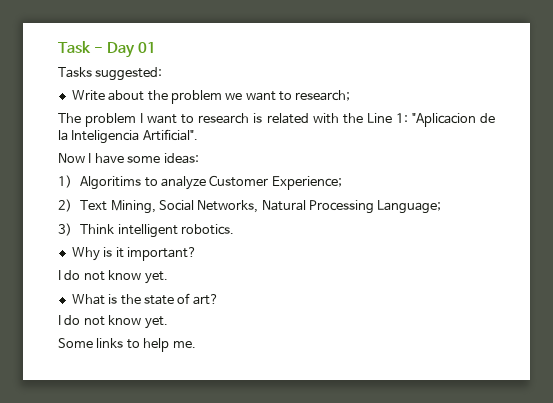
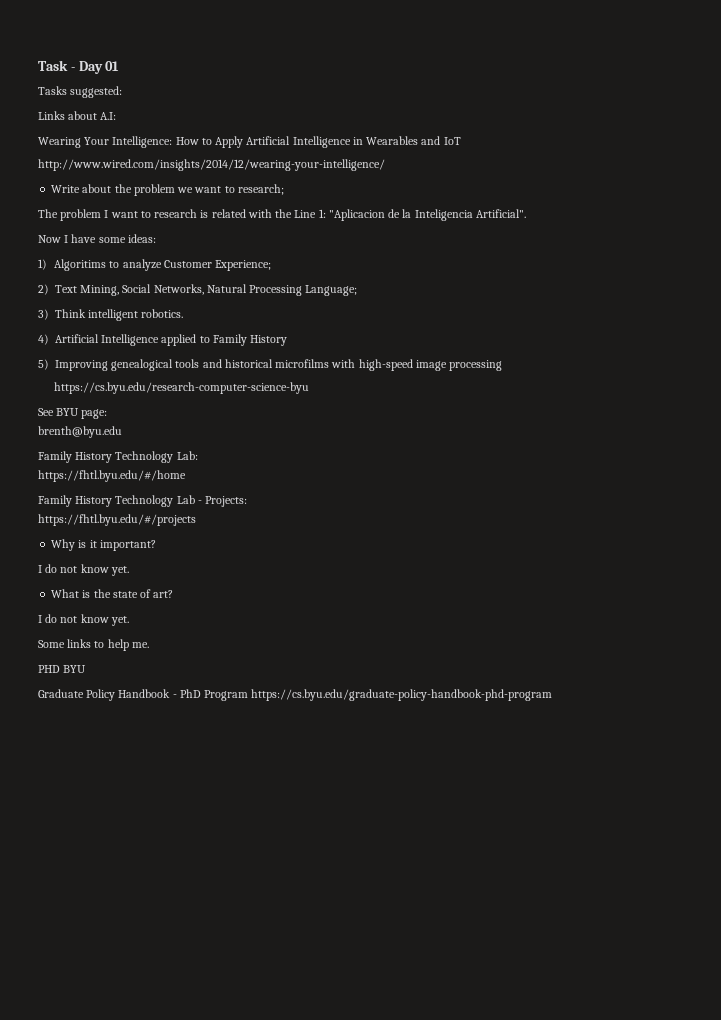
(163, 74) none -> [38,111,117,120] [38,136,461,148] [38,159,385,171] // Links about A.I: // Wearing Your Intelligence: How to Apply Artificial Intelligence in Wearables and IoT // http://www.wired.com/insights/2014/12/wearing-your-intelligence/
(234, 229) none -> [38,334,288,346] [38,359,503,371] [54,382,310,394] [38,408,108,419] [38,426,122,438] [38,451,198,463] [38,470,186,482] [38,495,248,507] [38,514,196,526] // 4) Artificial Intelligence applied to Family History // 5) Improving genealogical tools and historical microfilms with high-speed image processing // https://cs.byu.edu/research-computer-science-byu // See BYU page: // brenth@byu.edu // Family History Technology Lab: // https://fhtl.byu.edu/#/home // Family History Technology Lab - Projects: // https://fhtl.byu.edu/#/projects
(196, 344) none -> [38,665,87,673] [38,689,553,701] // PHD BYU // Graduate Policy Handbook - PhD Program https://cs.byu.edu/graduate-policy-handbook-phd-program

